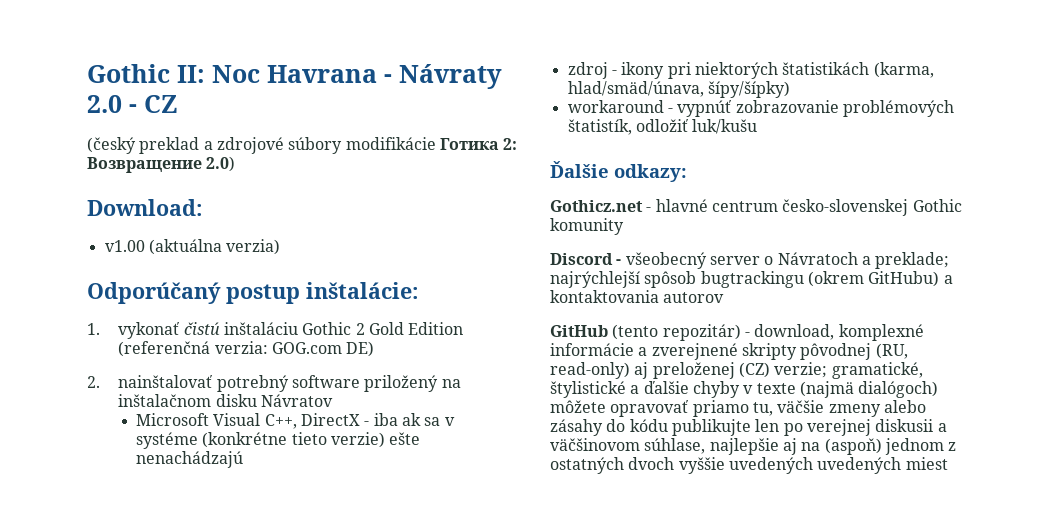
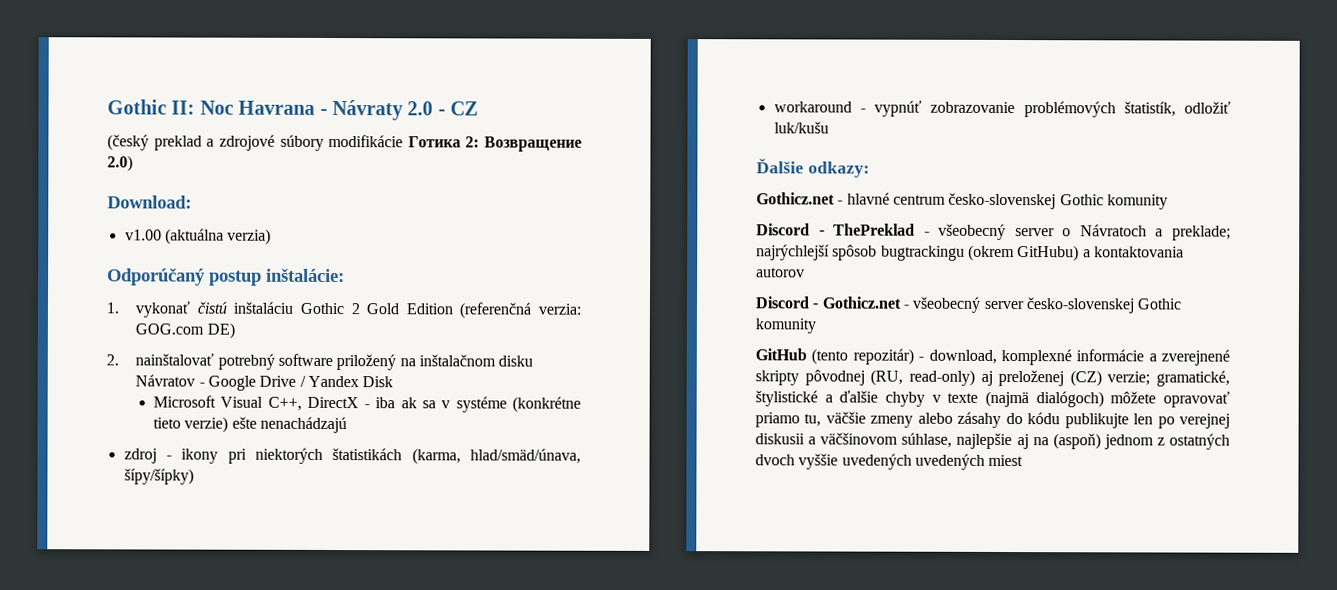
(334, 400) none -> [198,375,394,391] - Google Drive / Yandex Disk
(622, 262) none -> [833,223,930,236] ThePreklad -
(725, 297) none -> [755,296,1182,314] [755,318,816,334] // Discord - Gothicz.net - všeobecný server česko-slovenskej Gothic komunity

